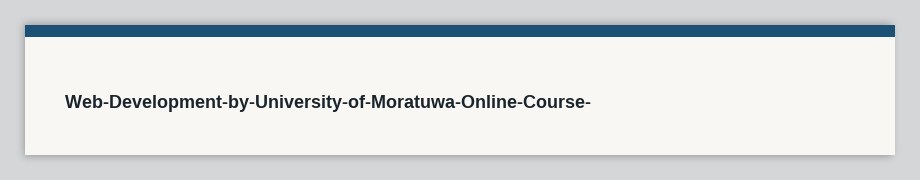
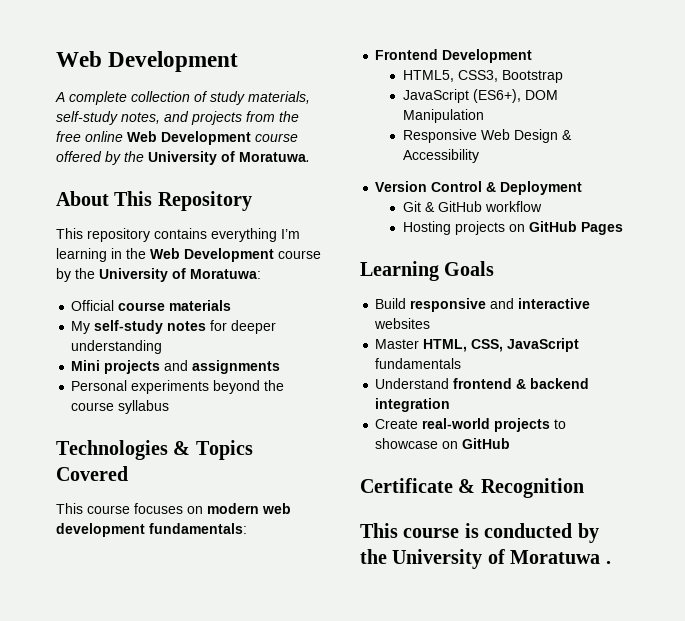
[65,95,591,112] Web-Development-by-University-of-Moratuwa-Online-Course- -> [56,51,239,72] [55,91,310,105] [56,111,299,125] [56,131,298,145] [56,151,310,165] [56,191,252,211] [56,228,300,242] [56,248,321,262] [56,268,261,282] [71,300,232,311] [71,320,277,334] [71,340,163,354] [71,360,281,374] [71,380,285,394] [71,400,170,414] [56,440,253,460] [56,466,128,481] [56,503,291,514] [56,523,247,537] [375,49,533,63] [402,70,563,83] [402,89,558,103] [402,109,484,123] [402,129,572,143] [402,149,479,163] [375,181,583,195] [402,201,542,212] [402,221,623,235] [360,261,495,281] [375,298,591,312] [374,318,431,329] [375,338,580,352] [375,358,462,369] [375,378,590,389] [375,398,451,412] [375,418,567,432] [375,438,511,449] [360,478,584,498] [360,523,599,543] [360,549,611,569] Web Development // A complete collection of study materials, self-study notes, and projects from the free online Web Development course offered by the University of Moratuwa. // About This Repository // This repository contains everything I’m learning in the Web Development course by the University of Moratuwa: // Official course materials // My self-study notes for deeper understanding // Mini projects and assignments // Personal experiments beyond the course syllabus // Technologies & Topics Covered // This course focuses on modern web development fundamentals: // Frontend Development // HTML5, CSS3, Bootstrap // JavaScript (ES6+), DOM Manipulation // Responsive Web Design & Accessibility // Version Control & Deployment // Git & GitHub workflow // Hosting projects on GitHub Pages // Learning Goals // Build responsive and interactive websites // Master HTML, CSS, JavaScript fundamentals // Understand frontend & backend integration // Create real-world projects to showcase on GitHub // Certificate & Recognition // This course is conducted by the University of Moratuwa .

